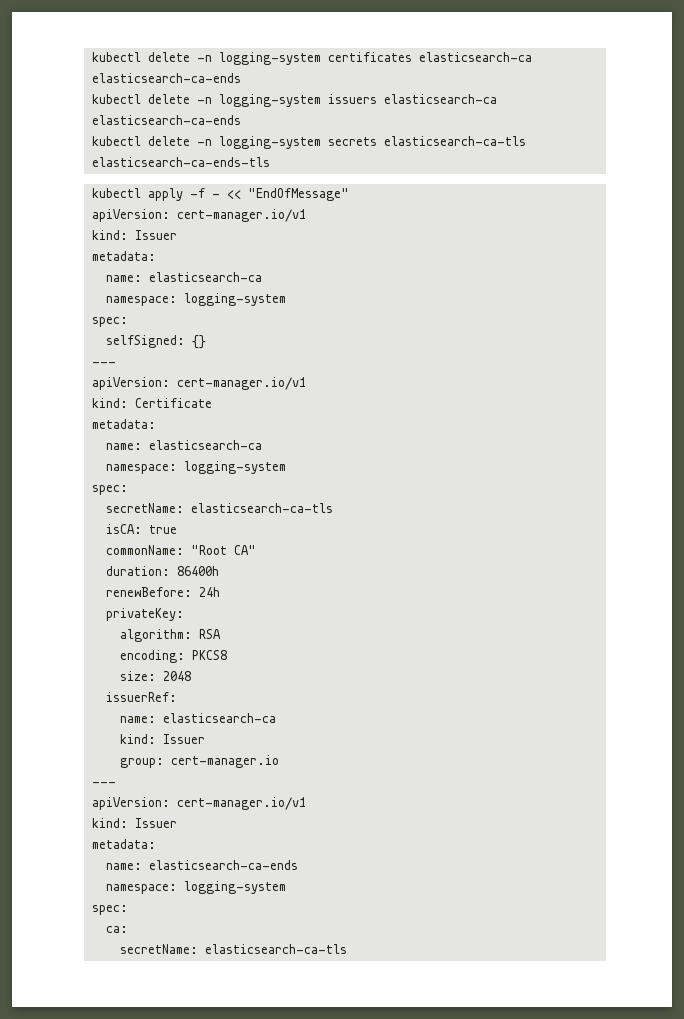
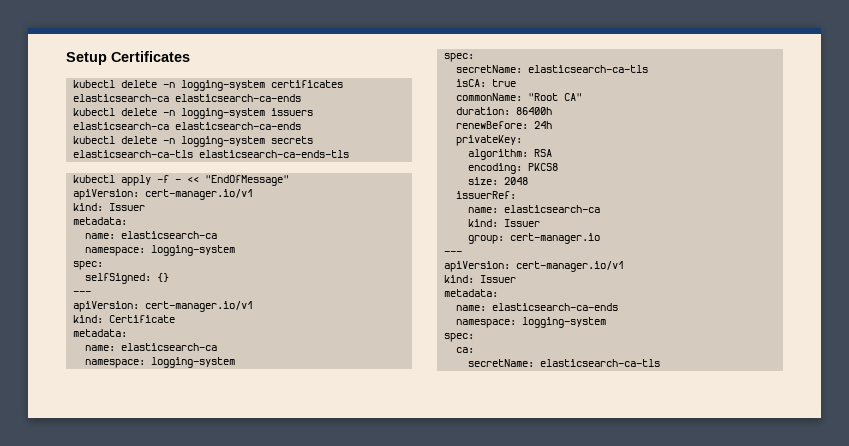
(92, 57) none -> [66,51,190,65] Setup Certificates //

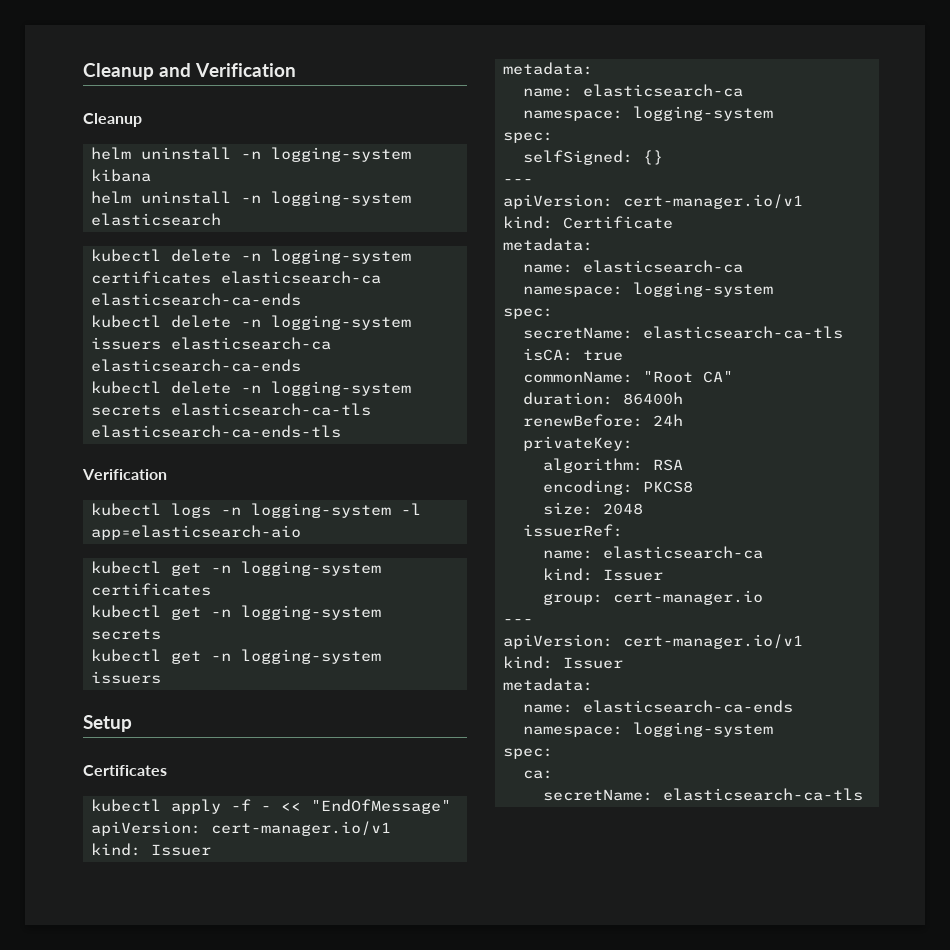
[66,51,190,65] Setup Certificates -> [83,63,297,80] [83,113,142,127] [91,147,412,162] [91,169,152,182] [91,191,412,206] [91,213,222,226] Cleanup and Verification // Cleanup // helm uninstall -n logging-system kibana // helm uninstall -n logging-system elasticsearch
(349, 154) none -> [82,469,167,480] [91,503,422,518] [91,525,302,540] [91,561,382,576] [91,583,212,596] [91,605,382,620] [91,629,162,640] [91,649,382,664] [91,671,162,684] [83,715,132,732] [83,765,167,776] // Verification // kubectl logs -n logging-system -l app=elasticsearch-aio // kubectl get -n logging-system certificates // kubectl get -n logging-system secrets // kubectl get -n logging-system issuers // Setup // Certificates

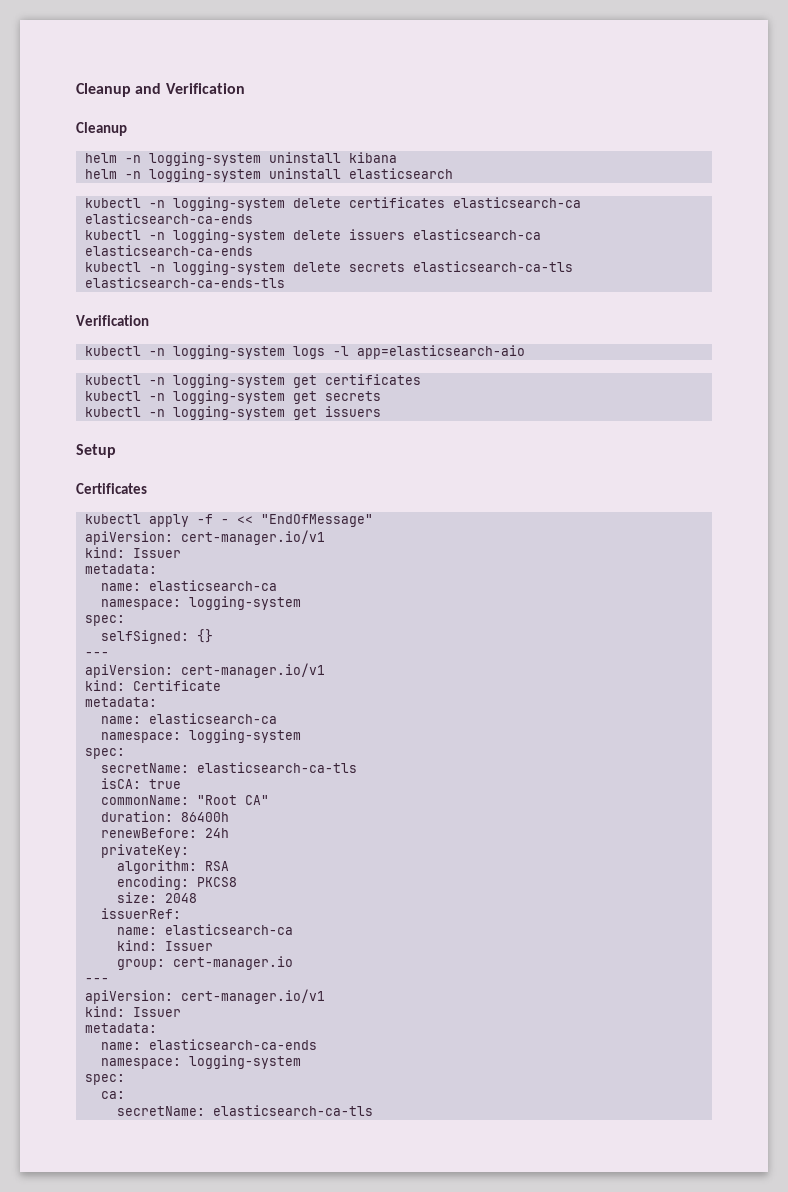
[141,147,412,162] uninstall -n logging-system -> [124,152,341,166] -n logging-system uninstall
[141,191,412,206] uninstall -n logging-system -> [124,168,341,182] -n logging-system uninstall
[171,249,412,264] delete -n logging-system -> [148,197,341,211] -n logging-system delete
[171,315,412,330] delete -n logging-system -> [148,229,341,243] -n logging-system delete
[171,381,412,396] delete -n logging-system -> [148,261,341,275] -n logging-system delete
[171,503,392,518] logs -n logging-system -> [148,345,325,359] -n logging-system logs
[171,561,382,576] get -n logging-system -> [148,374,317,388] -n logging-system get
[171,605,382,620] get -n logging-system -> [148,390,317,404] -n logging-system get
[171,649,382,664] get -n logging-system -> [148,406,317,420] -n logging-system get

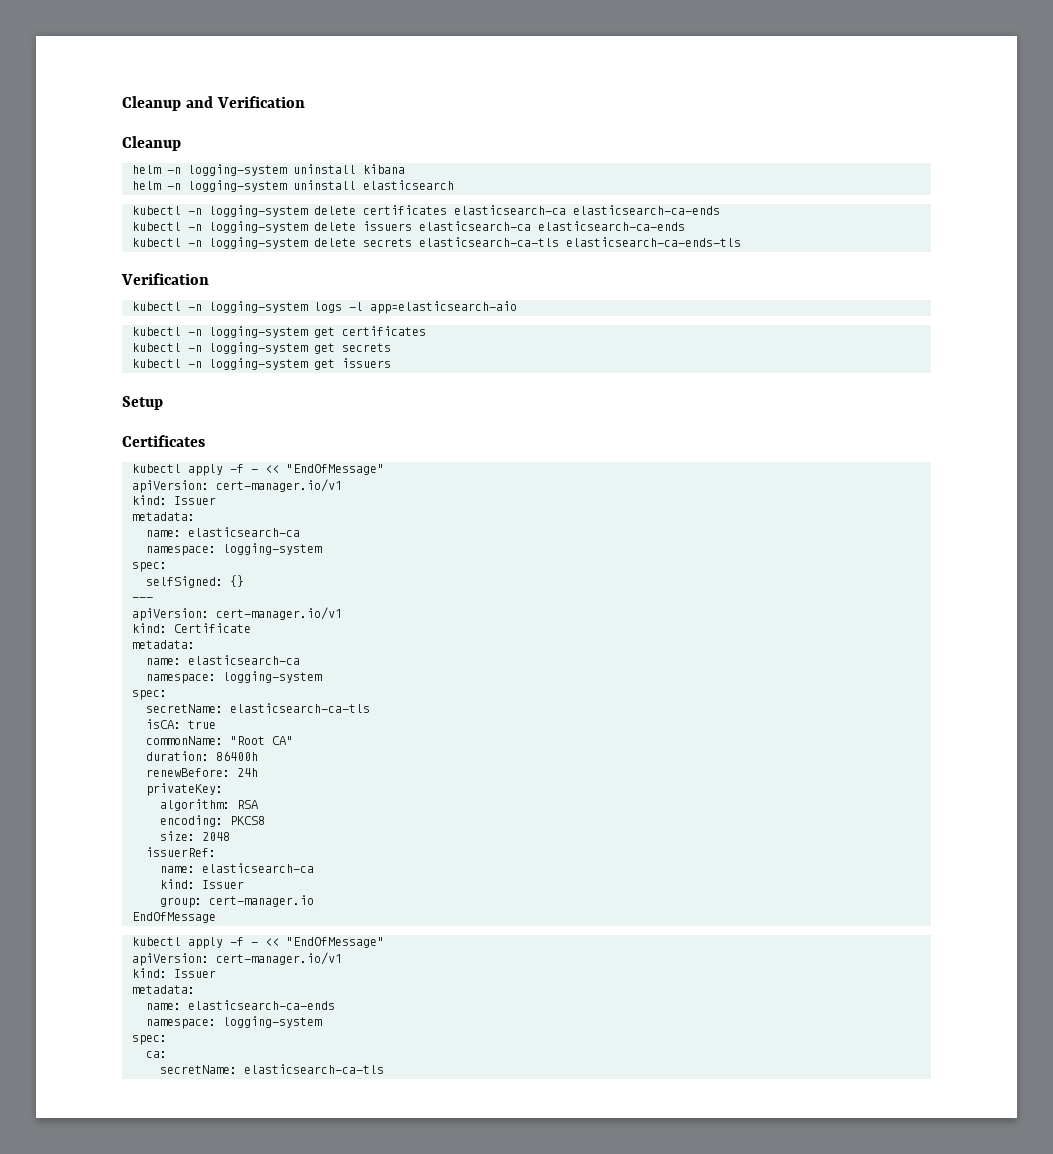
[84,978,109,983] --- -> [131,912,216,923] [131,937,384,949] EndOfMessage // kubectl apply -f - << "EndOfMessage"

